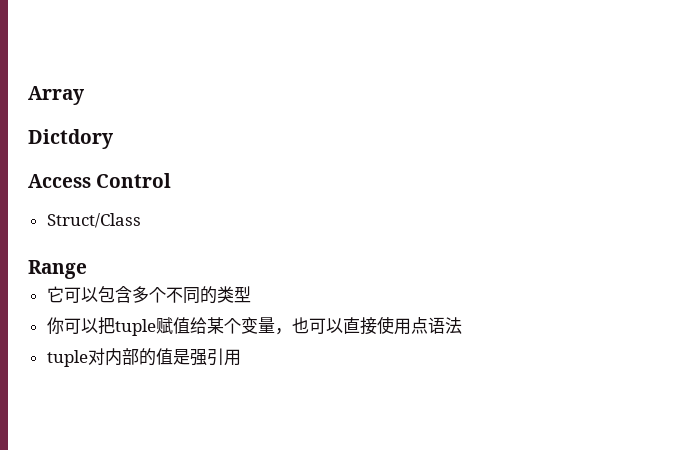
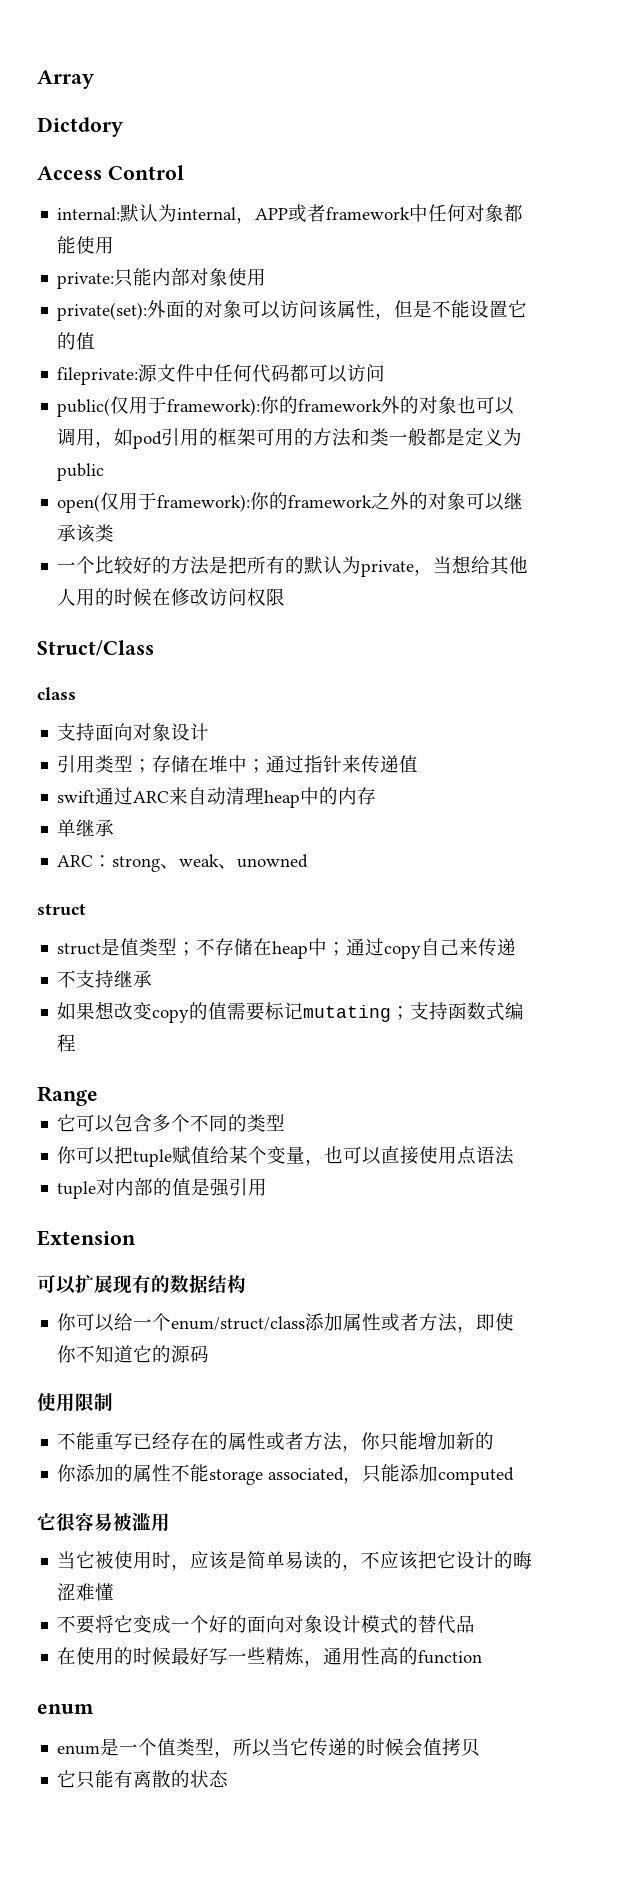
[46,213,141,228] Struct/Class -> [57,204,524,224] [57,236,115,254] [57,268,267,289] [57,300,528,321] [57,332,96,350] [57,364,386,385] [57,396,515,417] [57,427,523,449] [57,463,105,481] [57,492,524,513] [57,524,115,543] [57,555,529,577] [57,588,286,606] [37,640,154,656] [37,687,76,700] [57,723,210,741] [57,755,419,774] [57,787,377,808] [57,819,115,837] [57,854,309,872] [37,904,86,916] [57,938,517,959] [57,970,153,988] [57,1001,525,1023] [57,1034,77,1052] internal:默认为internal，APP或者framework中任何对象都能使用 // private:只能内部对象使用 // private(set):外面的对象可以访问该属性，但是不能设置它的值 // fileprivate:源文件中任何代码都可以访问 // public(仅用于framework):你的framework外的对象也可以调用，如pod引用的框架可用的方法和类一般都是定义为public // open(仅用于framework):你的framework之外的对象可以继承该类 // 一个比较好的方法是把所有的默认为private，当想给其他人用的时候在修改访问权限 // Struct/Class // class // 支持面向对象设计 // 引用类型；存储在堆中；通过指针来传递值 // swift通过ARC来自动清理heap中的内存 // 单继承 // ARC：strong、weak、unowned // struct // struct是值类型；不存储在heap中；通过copy自己来传递 // 不支持继承 // 如果想改变copy的值需要标记mutating；支持函数式编程
(241, 357) none -> [37,1230,136,1246] [37,1274,246,1294] [57,1313,515,1333] [57,1345,210,1363] [37,1393,113,1412] [57,1432,495,1452] [57,1464,515,1485] [37,1512,170,1532] [57,1551,533,1571] [57,1583,115,1601] [57,1615,476,1634] [57,1647,483,1667] [37,1704,94,1714] [57,1738,481,1758] [57,1770,229,1789] // Extension // 可以扩展现有的数据结构 // 你可以给一个enum/struct/class添加属性或者方法，即使你不知道它的源码 // 使用限制 // 不能重写已经存在的属性或者方法，你只能增加新的 // 你添加的属性不能storage associated，只能添加computed // 它很容易被滥用 // 当它被使用时，应该是简单易读的，不应该把它设计的晦涩难懂 // 不要将它变成一个好的面向对象设计模式的替代品 // 在使用的时候最好写一些精炼，通用性高的function // enum // enum是一个值类型，所以当它传递的时候会值拷贝 // 它只能有离散的状态

